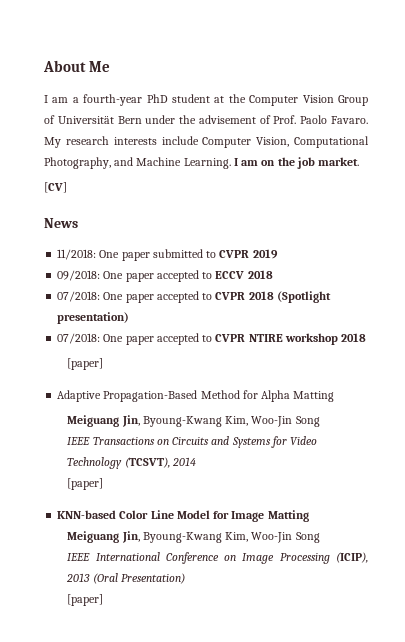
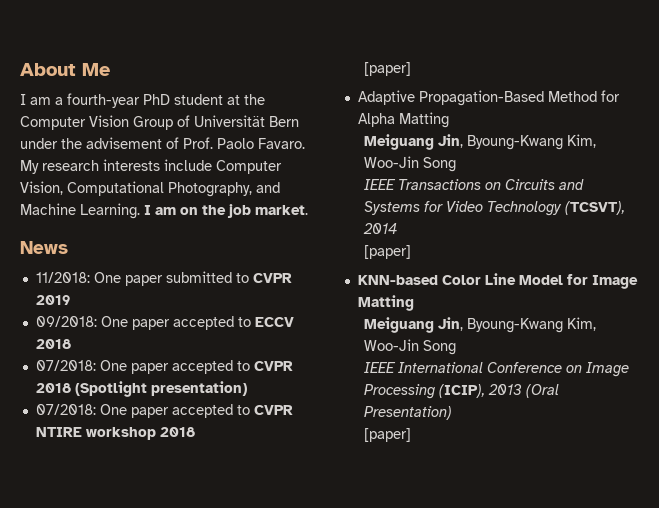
[44,182,67,193] // [CV] -> (308, 210) none

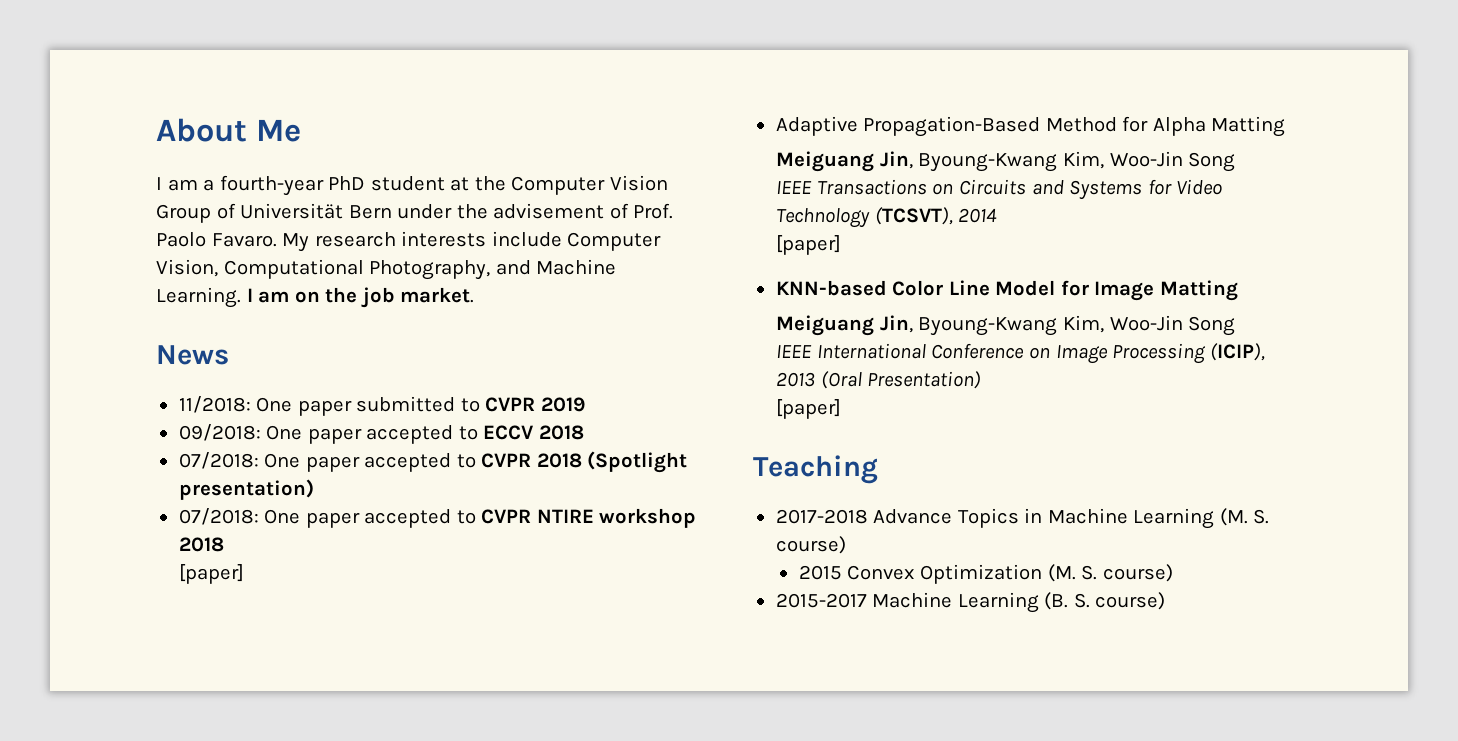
(411, 435) none -> [753,455,878,484] [775,508,1270,529] [775,536,846,554] [798,564,1173,584] [775,592,1166,613] // Teaching // 2017-2018 Advance Topics in Machine Learning (M. S. course) // 2015 Convex Optimization (M. S. course) // 2015-2017 Machine Learning (B. S. course)

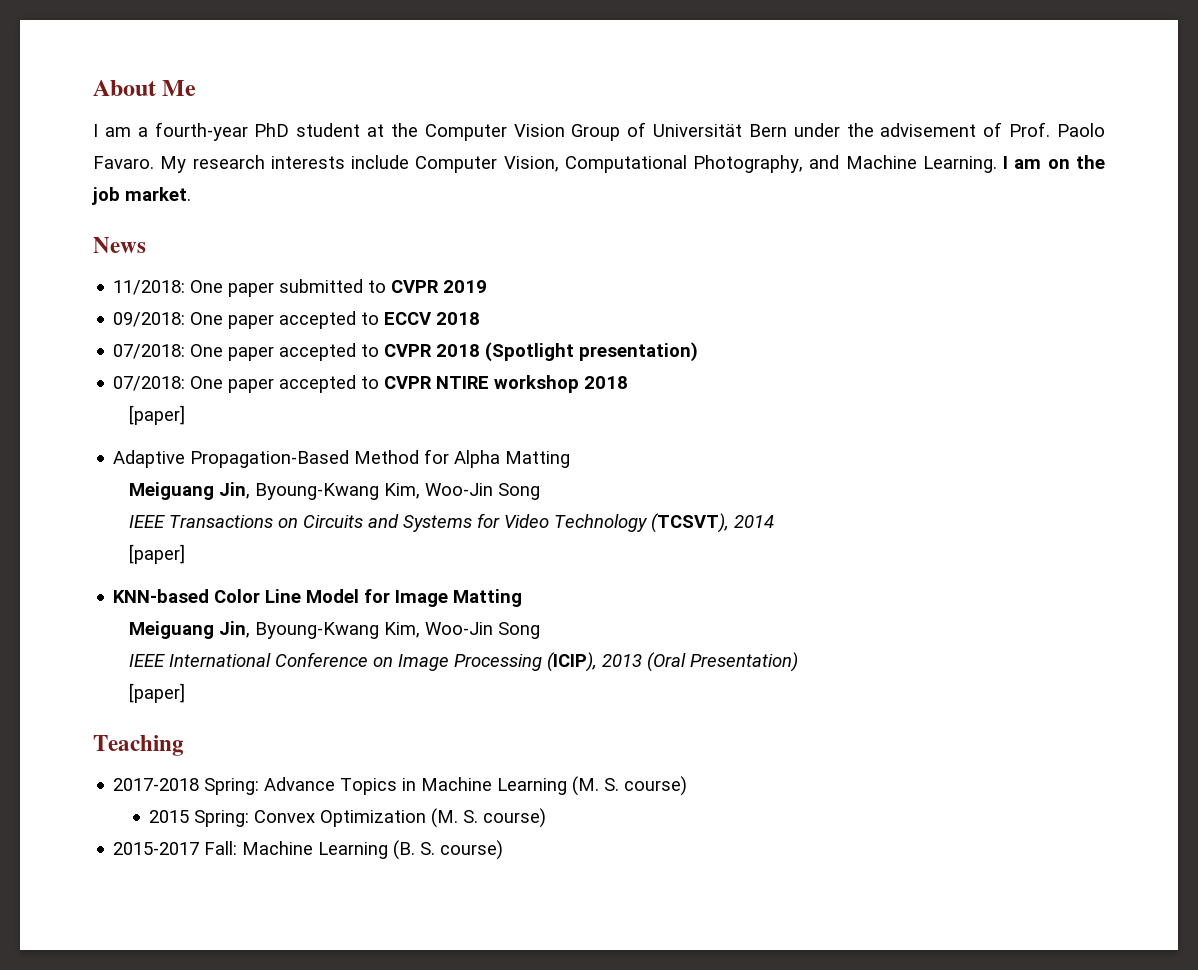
(868, 516) none -> [204,778,260,795] Spring:
(842, 572) none -> [194,810,250,827] Spring:
(867, 600) none -> [204,841,238,855] Fall:

